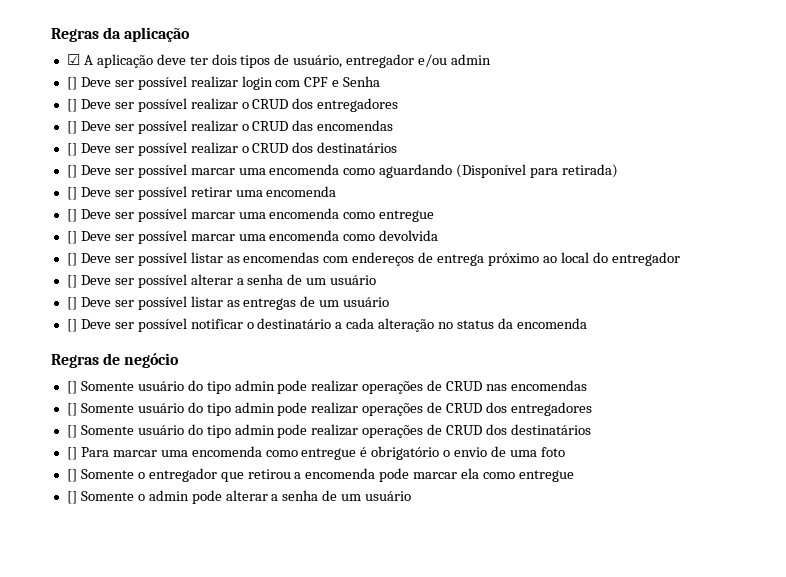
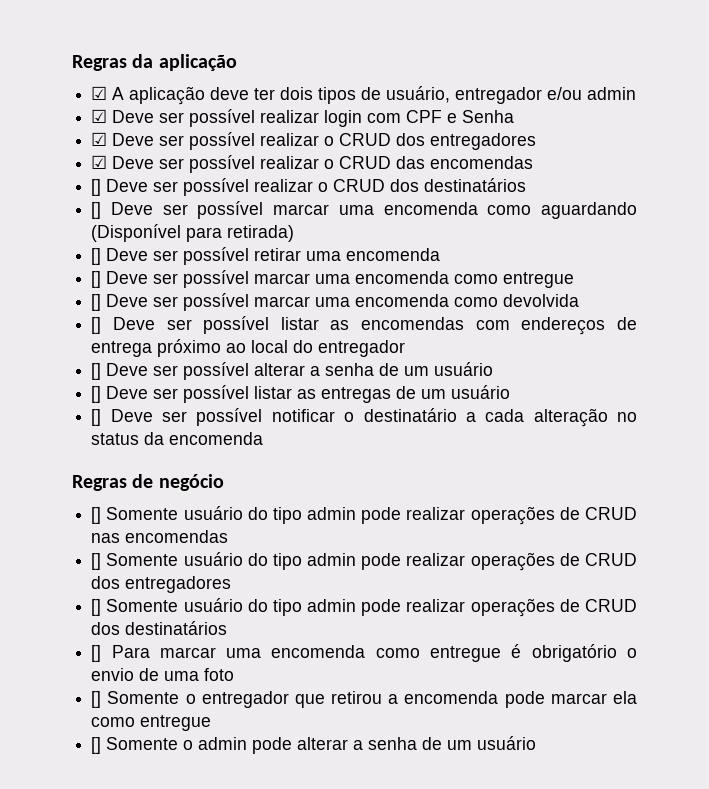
[66,77,77,90] [] -> [91,109,108,123] ☑
[66,99,77,112] [] -> [91,132,108,146] ☑
[66,121,77,134] [] -> [91,155,108,169] ☑

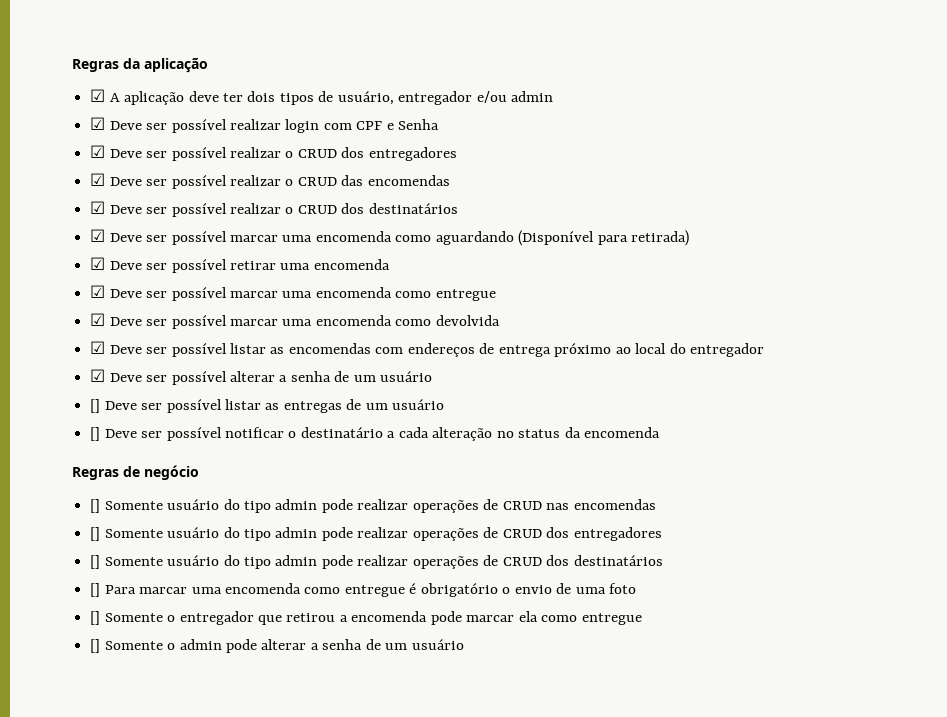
[91,179,102,196] [] -> [90,201,106,214] ☑
[91,202,102,219] [] -> [90,229,106,242] ☑
[91,248,102,265] [] -> [90,257,106,270] ☑
[91,271,102,288] [] -> [90,285,106,298] ☑
[91,294,102,311] [] -> [90,313,106,326] ☑
[91,317,102,334] [] -> [90,341,106,354] ☑
[91,363,102,380] [] -> [90,369,106,382] ☑

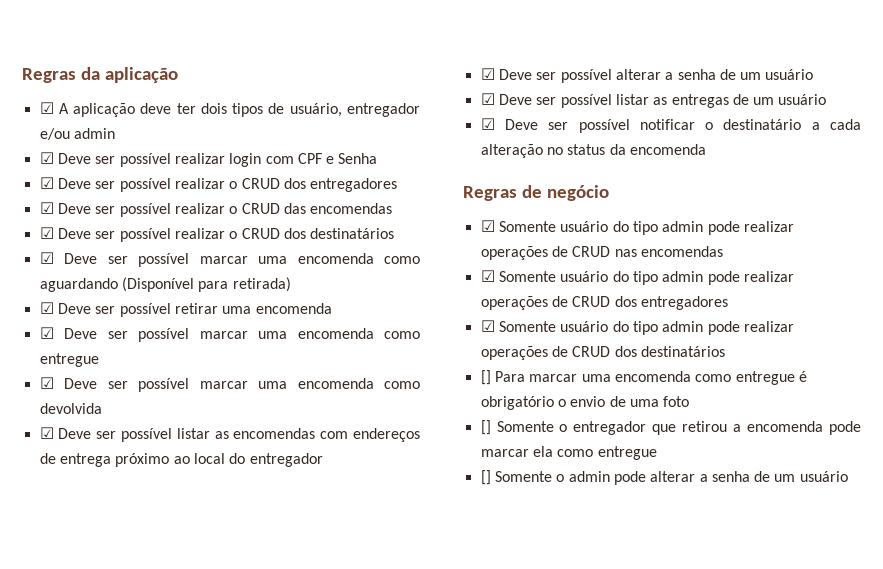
[90,399,101,413] [] -> [480,93,495,105] ☑
[90,427,101,441] [] -> [480,118,495,130] ☑
[90,499,101,513] [] -> [480,220,495,232] ☑
[90,527,101,541] [] -> [480,270,495,282] ☑
[90,555,101,569] [] -> [480,320,495,332] ☑

